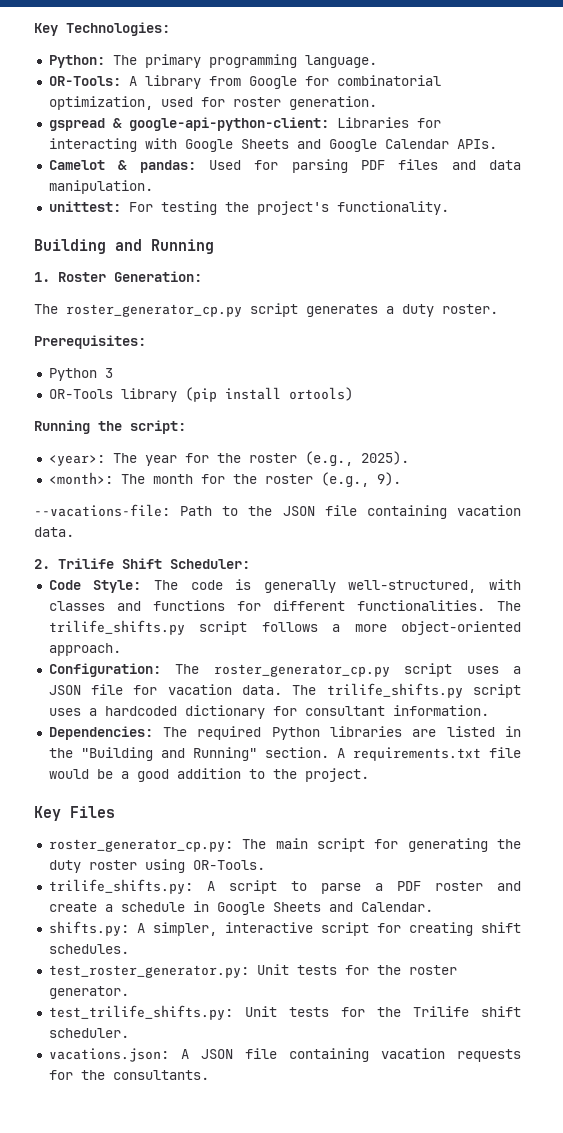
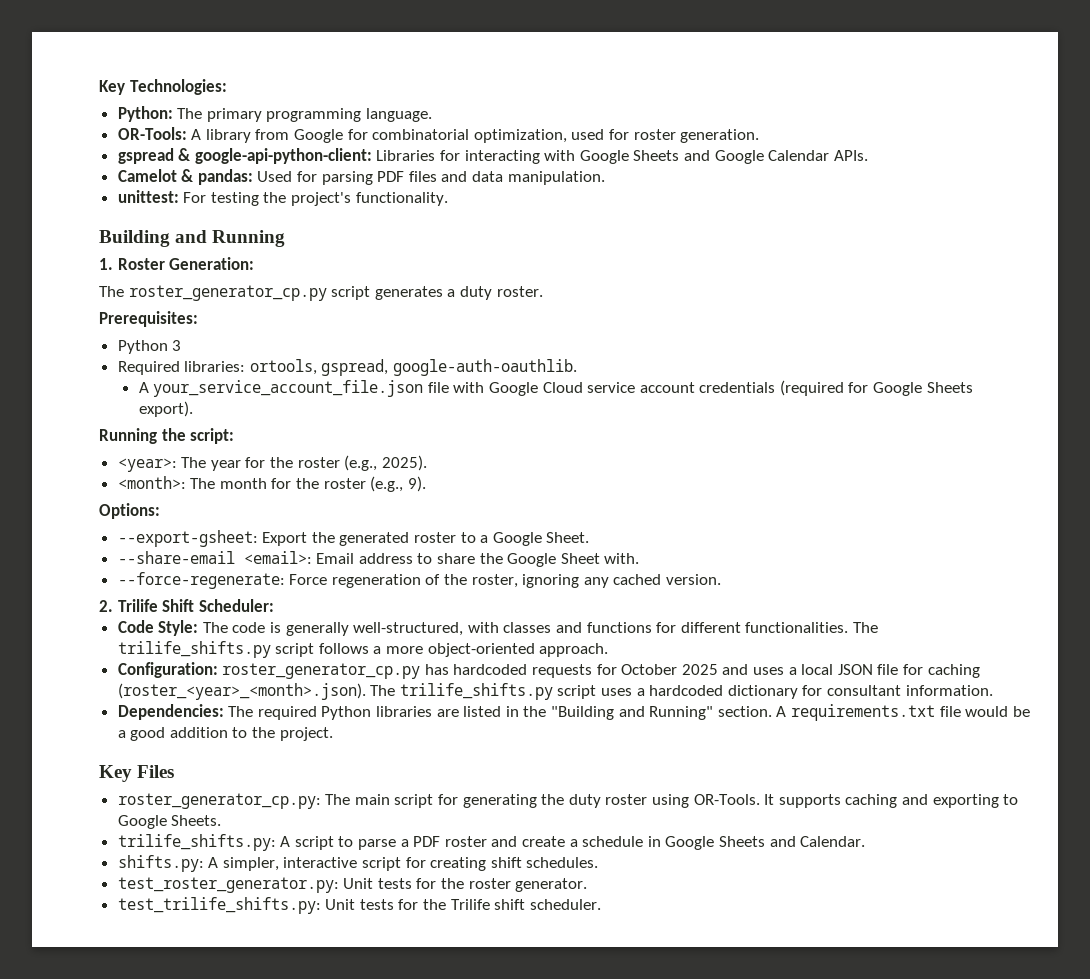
[48,387,353,402] OR-Tools library (pip install ortools) -> [117,359,578,376] [138,380,973,397] [138,401,193,417] Required libraries: ortools, gspread, google-auth-oauthlib. // A your_service_account_file.json file with Google Cloud service account credentials (required for Google Sheets export).
[34,504,521,519] [34,527,74,537] --vacations-file: Path to the JSON file containing vacation data. -> [99,503,160,519] [117,530,590,547] [117,551,640,567] [117,572,722,589] Options: // --export-gsheet: Export the generated roster to a Google Sheet. // --share-email <email>: Email address to share the Google Sheet with. // --force-regenerate: Force regeneration of the roster, ignoring any cached version.
[175,663,521,677] The roster_generator_cp.py script uses a -> [222,663,834,679] roster_generator_cp.py has hardcoded requests for October 2025 and uses a local
[167,684,283,695] vacation data. -> [927,664,980,678] [117,683,366,700] caching (roster_<year>_<month>.json).
(265, 865) none -> [764,794,1019,808] [117,815,222,829] It supports caching and exporting to Google Sheets.
[48,1048,521,1062] [48,1070,209,1080] // vacations.json: A JSON file containing vacation requests for the consultants. -> (601, 904) none

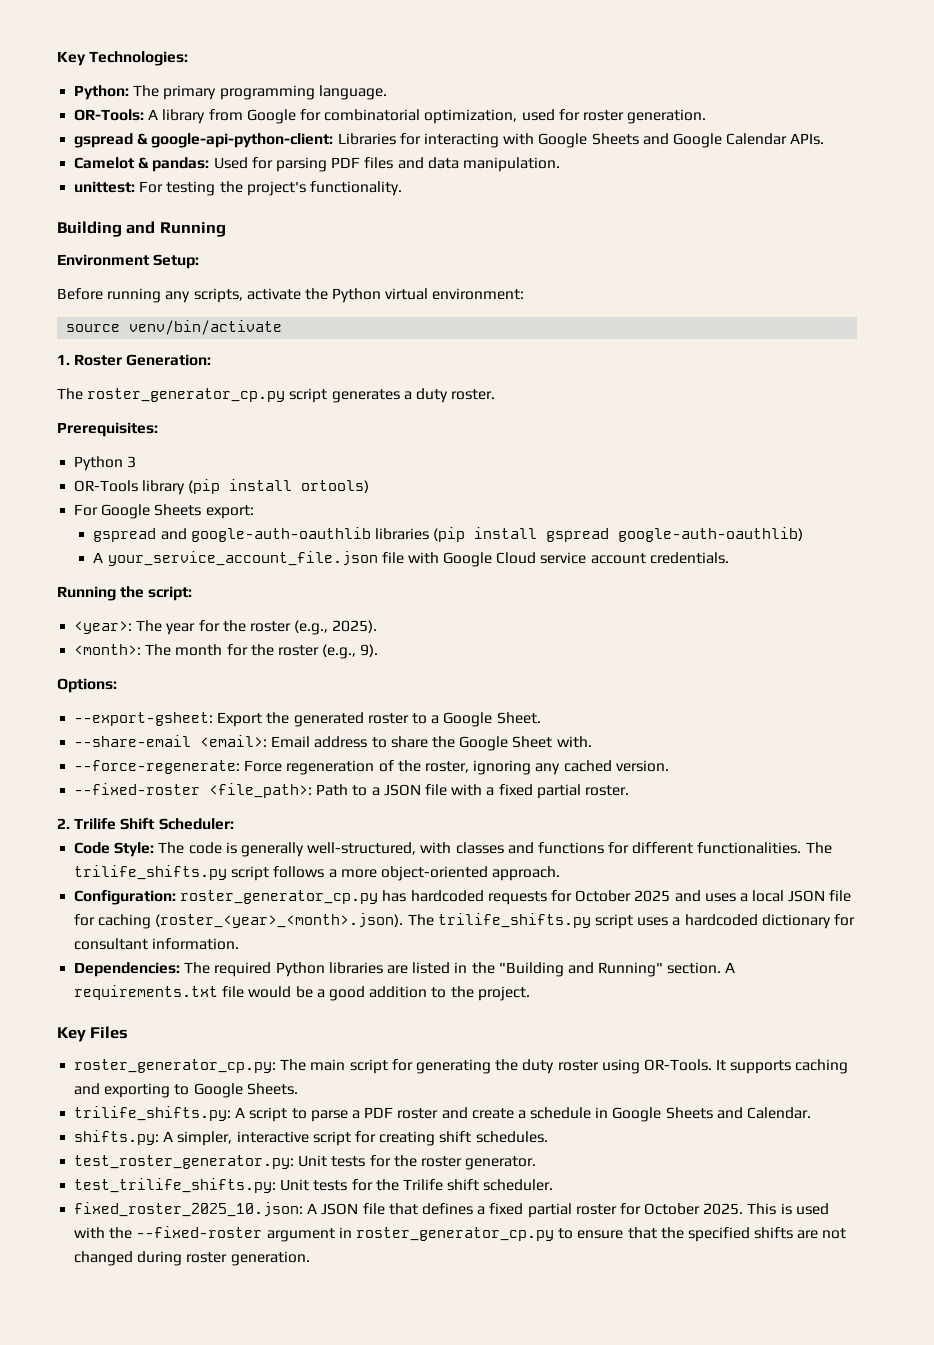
(286, 238) none -> [57,254,200,269] [57,288,525,303] [66,320,283,335] // Environment Setup: // Before running any scripts, activate the Python virtual environment: // source venv/bin/activate
[117,359,578,376] Required libraries: ortools, gspread, google-auth-oauthlib. -> [74,479,370,495] [74,504,254,519] [93,527,804,542] OR-Tools library (pip install ortools) // For Google Sheets export: // gspread and google-auth-oauthlib libraries (pip install gspread google-auth-oauthlib)
[699,380,973,396] [138,401,193,417] credentials (required for Google Sheets export). -> [649,552,729,564] credentials.
(722, 579) none -> [74,783,629,799] // --fixed-roster <file_path>: Path to a JSON file with a fixed partial roster.
(601, 904) none -> [74,1202,829,1218] [74,1226,847,1242] [74,1251,310,1266] // fixed_roster_2025_10.json: A JSON file that defines a fixed partial roster for October 2025. This is used with the --fixed-roster argument in roster_generator_cp.py to ensure that the specified shifts are not changed during roster generation.

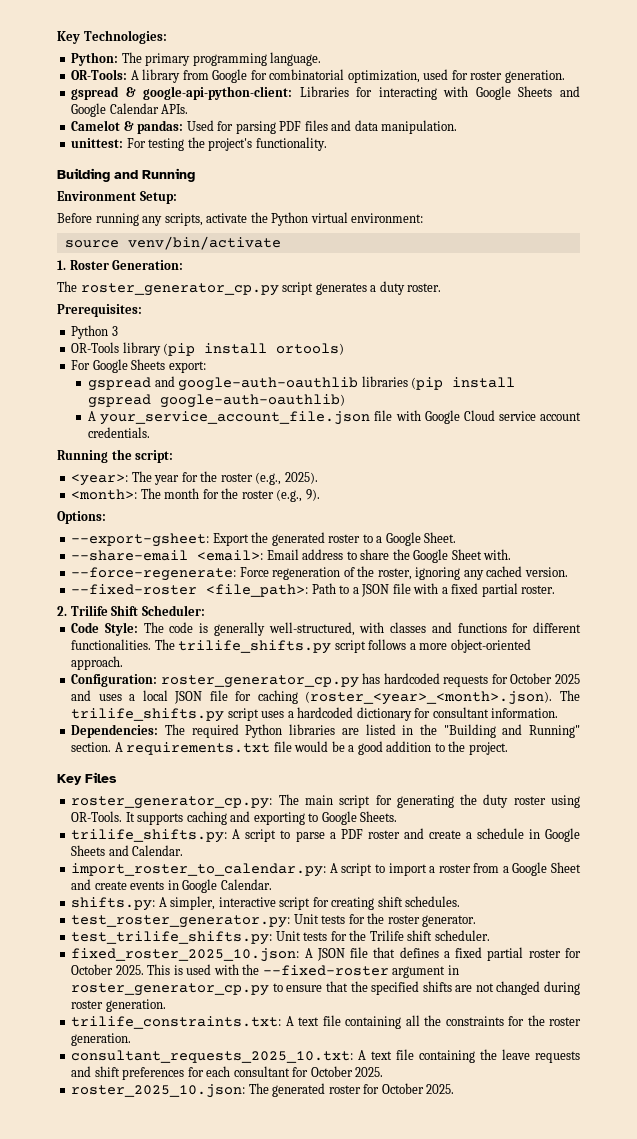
(812, 1113) none -> [71,862,581,877] [71,879,272,893] // import_roster_to_calendar.py: A script to import a roster from a Google Sheet and create events in Google Calendar.
(310, 1258) none -> [71,1015,581,1029] [71,1033,132,1046] [71,1049,580,1063] [71,1066,384,1080] [71,1083,455,1098] // trilife_constraints.txt: A text file containing all the constraints for the roster generation. // consultant_requests_2025_10.txt: A text file containing the leave requests and shift preferences for each consultant for October 2025. // roster_2025_10.json: The generated roster for October 2025.

